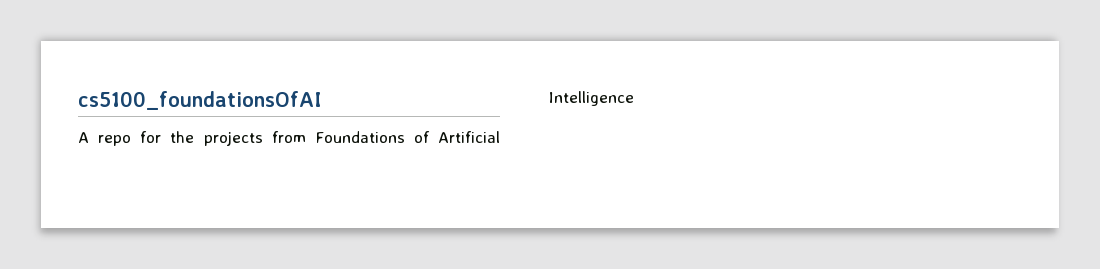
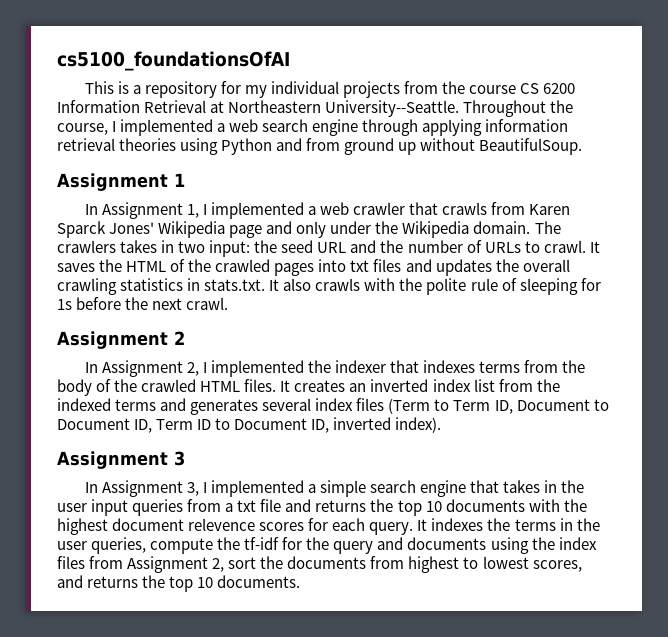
[78,131,500,146] [549,91,634,106] A repo for the projects from Foundations of Artificial Intelligence -> [84,81,576,98] [57,100,574,117] [57,119,569,136] [57,138,583,155] [57,173,185,191] [84,202,571,219] [57,221,561,238] [57,240,600,257] [57,259,570,276] [57,278,601,295] [57,297,229,310] [57,331,185,349] [84,360,586,377] [57,379,560,396] [57,398,609,415] [57,417,442,433] [57,451,185,469] [84,480,585,497] [57,499,587,516] [57,518,600,535] [57,537,597,554] [57,556,582,573] [57,575,301,592] This is a repository for my individual projects from the course CS 6200 Information Retrieval at Northeastern University--Seattle. Throughout the course, I implemented a web search engine through applying information retrieval theories using Python and from ground up without BeautifulSoup. // Assignment 1 // In Assignment 1, I implemented a web crawler that crawls from Karen Sparck Jones' Wikipedia page and only under the Wikipedia domain. The crawlers takes in two input: the seed URL and the number of URLs to crawl. It saves the HTML of the crawled pages into txt files and updates the overall crawling statistics in stats.txt. It also crawls with the polite rule of sleeping for 1s before the next crawl. // Assignment 2 // In Assignment 2, I implemented the indexer that indexes terms from the body of the crawled HTML files. It creates an inverted index list from the indexed terms and generates several index files (Term to Term ID, Document to Document ID, Term ID to Document ID, inverted index). // Assignment 3 // In Assignment 3, I implemented a simple search engine that takes in the user input queries from a txt file and returns the top 10 documents with the highest document relevence scores for each query. It indexes the terms in the user queries, compute the tf-idf for the query and documents using the index files from Assignment 2, sort the documents from highest to lowest scores, and returns the top 10 documents.

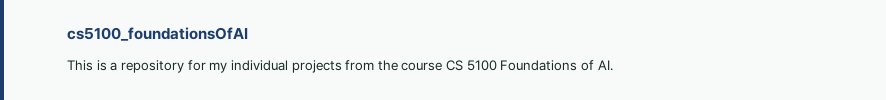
[543,83,576,94] [57,100,574,117] [57,119,569,136] [57,138,583,155] [57,173,185,191] [84,202,571,219] [57,221,561,238] [57,240,600,257] [57,259,570,276] [57,278,601,295] [57,297,229,310] [57,331,185,349] [84,360,586,377] [57,379,560,396] [57,398,609,415] [57,417,442,433] [57,451,185,469] [84,480,585,497] [57,499,587,516] [57,518,600,535] [57,537,597,554] [57,556,582,573] [57,575,301,592] 6200 Information Retrieval at Northeastern University--Seattle. Throughout the course, I implemented a web search engine through applying information retrieval theories using Python and from ground up without BeautifulSoup. // Assignment 1 // In Assignment 1, I implemented a web crawler that crawls from Karen Sparck Jones' Wikipedia page and only under the Wikipedia domain. The crawlers takes in two input: the seed URL and the number of URLs to crawl. It saves the HTML of the crawled pages into txt files and updates the overall crawling statistics in stats.txt. It also crawls with the polite rule of sleeping for 1s before the next crawl. // Assignment 2 // In Assignment 2, I implemented the indexer that indexes terms from the body of the crawled HTML files. It creates an inverted index list from the indexed terms and generates several index files (Term to Term ID, Document to Document ID, Term ID to Document ID, inverted index). // Assignment 3 // In Assignment 3, I implemented a simple search engine that takes in the user input queries from a txt file and returns the top 10 documents with the highest document relevence scores for each query. It indexes the terms in the user queries, compute the tf-idf for the query and documents using the index files from Assignment 2, sort the documents from highest to lowest scores, and returns the top 10 documents. -> [466,60,613,71] 5100 Foundations of AI.

